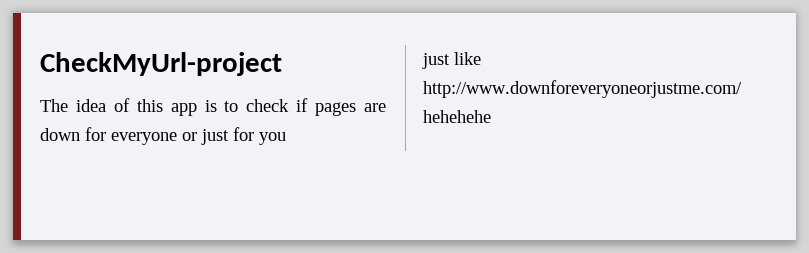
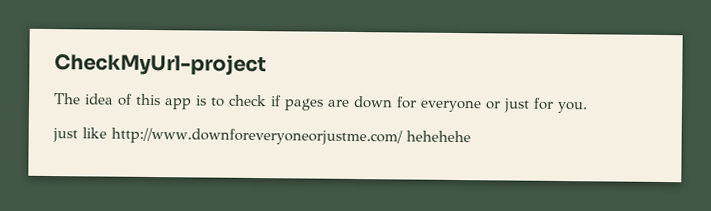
[259,132,286,145] you -> [557,101,588,114] you.

